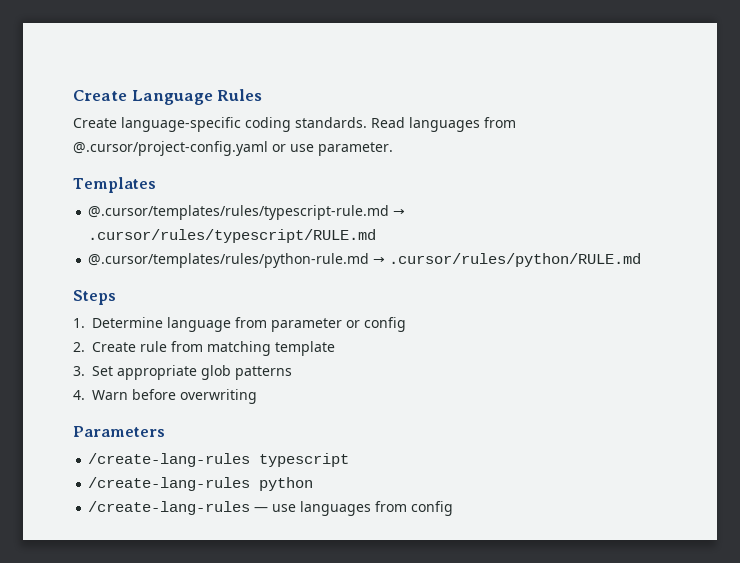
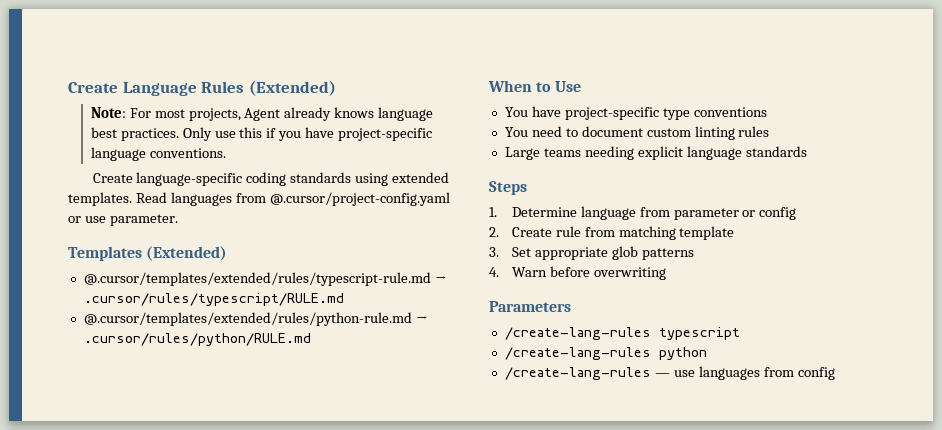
(263, 95) none -> [248,80,336,96] [90,107,434,121] [90,127,433,141] [90,147,226,161] (Extended) // Note: For most projects, Agent already knows language best practices. Only use this if you have project-specific language conventions.
[295,117,367,128] standards. -> [290,172,450,186] [68,192,132,206] standards using extended templates.
[88,205,390,220] // @.cursor/templates/rules/typescript-rule.md -> [146,246,228,261] [83,272,431,286] (Extended) // @.cursor/templates/extended/rules/typescript-rule.md
[88,253,370,268] @.cursor/templates/rules/python-rule.md -> [83,312,412,326] @.cursor/templates/extended/rules/python-rule.md
(642, 260) none -> [488,80,581,92] [504,106,767,120] [504,126,770,140] [504,146,807,160] // When to Use // You have project-specific type conventions // You need to document custom linting rules // Large teams needing explicit language standards

